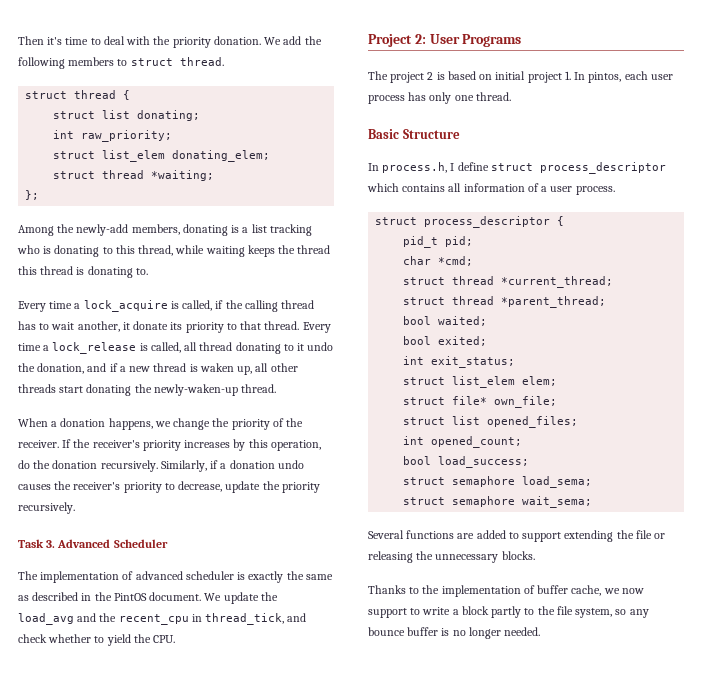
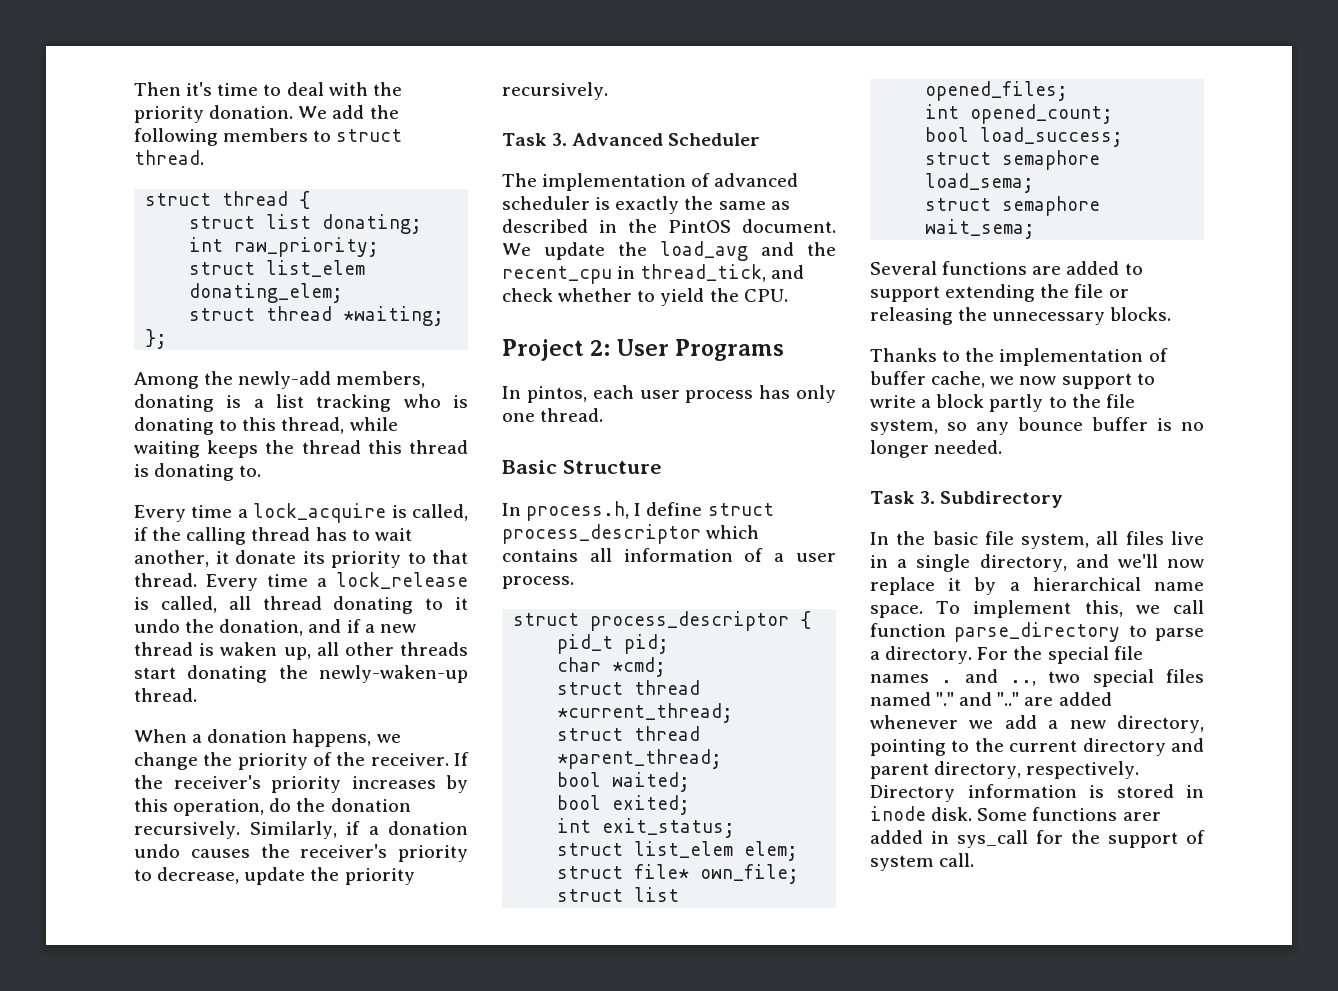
[368,71,571,83] The project 2 is based on initial project 1. -> (785, 350) none
(541, 631) none -> [870,491,1064,508] [870,531,1204,549] [870,554,1204,572] [870,577,1204,595] [870,600,1204,618] [870,622,1204,642] [870,646,1143,664] [870,669,1204,687] [870,692,1112,706] [870,715,1204,733] [870,738,1204,756] [870,761,1140,779] [870,784,1204,802] [870,806,1161,821] [870,830,1205,848] [870,853,975,871] // Task 3. Subdirectory // In the basic file system, all files live in a single directory, and we'll now replace it by a hierarchical name space. To implement this, we call function parse_directory to parse a directory. For the special file names . and .., two special files named "." and ".." are added whenever we add a new directory, pointing to the current directory and parent directory, respectively. Directory information is stored in inode disk. Some functions arer added in sys_call for the support of system call.

